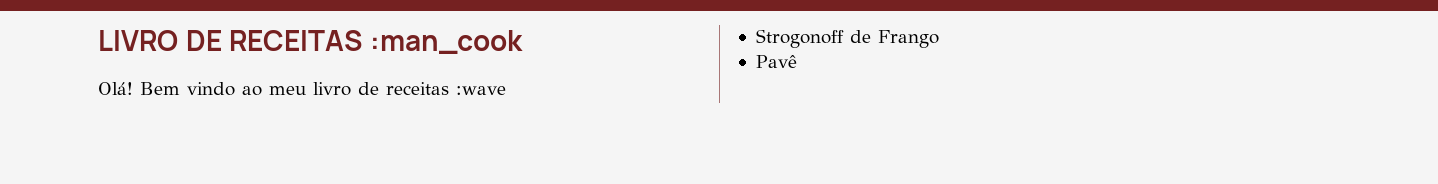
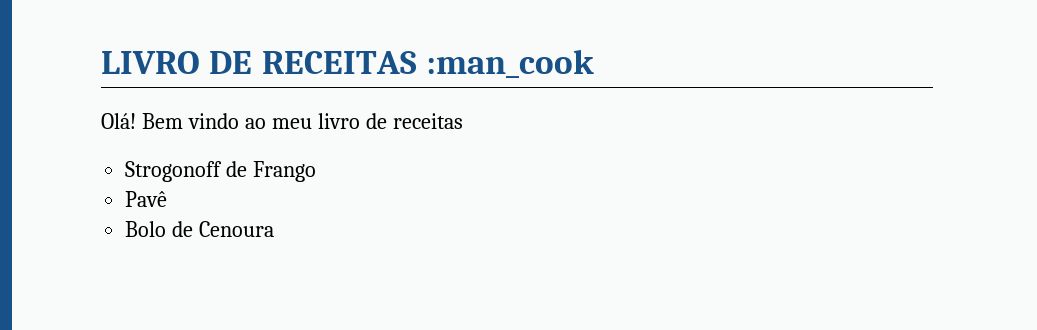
[456,86,506,95] :wave -> (463, 121) none
(797, 61) none -> [125,221,275,237] // Bolo de Cenoura

